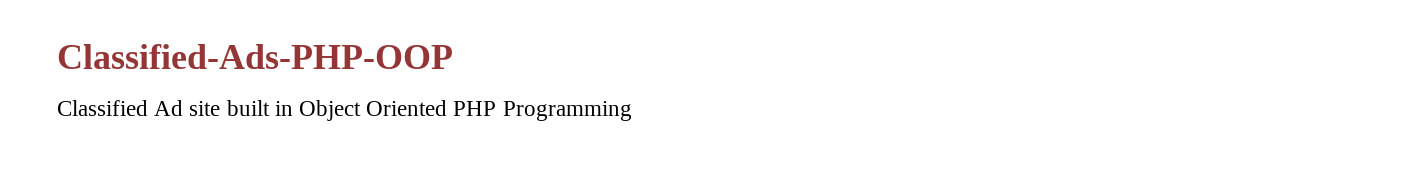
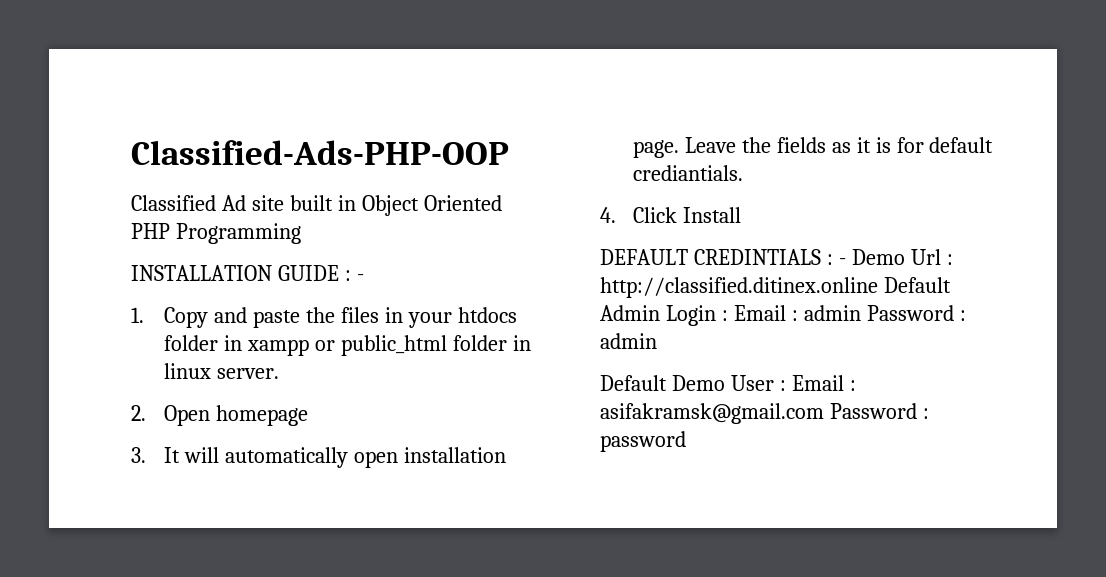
(632, 111) none -> [131,265,364,281] [131,307,517,328] [163,335,531,356] [163,363,279,379] [131,405,308,426] [131,447,506,468] [632,137,994,158] [632,165,743,181] [600,207,741,223] [600,249,953,265] [600,277,951,298] [600,305,966,326] [600,333,657,349] [600,375,856,391] [600,403,929,424] [600,431,686,452] // INSTALLATION GUIDE : - // 1. Copy and paste the files in your htdocs folder in xampp or public_html folder in linux server. // 2. Open homepage // 3. It will automatically open installation page. Leave the fields as it is for default crediantials. // 4. Click Install // DEFAULT CREDINTIALS : - Demo Url : http://classified.ditinex.online Default Admin Login : Email : admin Password : admin // Default Demo User : Email : asifakramsk@gmail.com Password : password

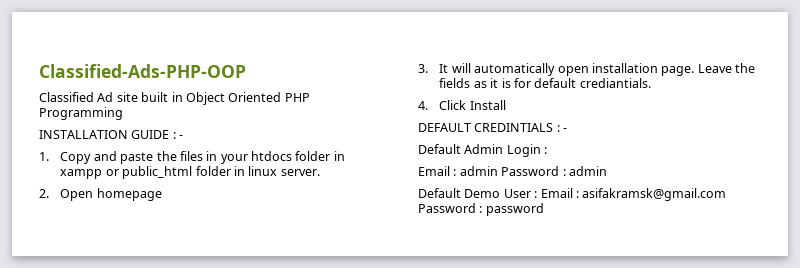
[851,249,953,265] [600,277,878,298] Demo Url : http://classified.ditinex.online -> (568, 130) //
(728, 315) none -> (548, 150) //

